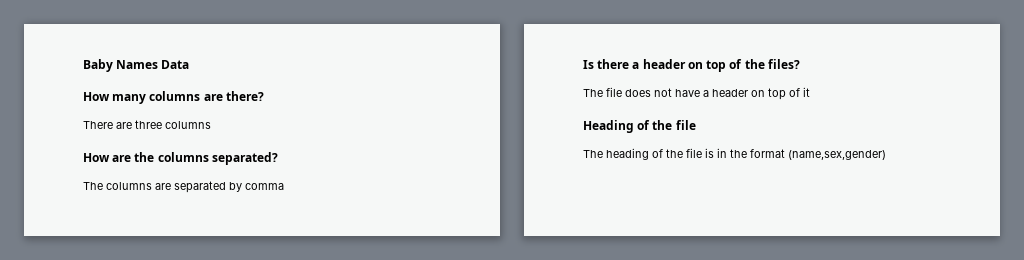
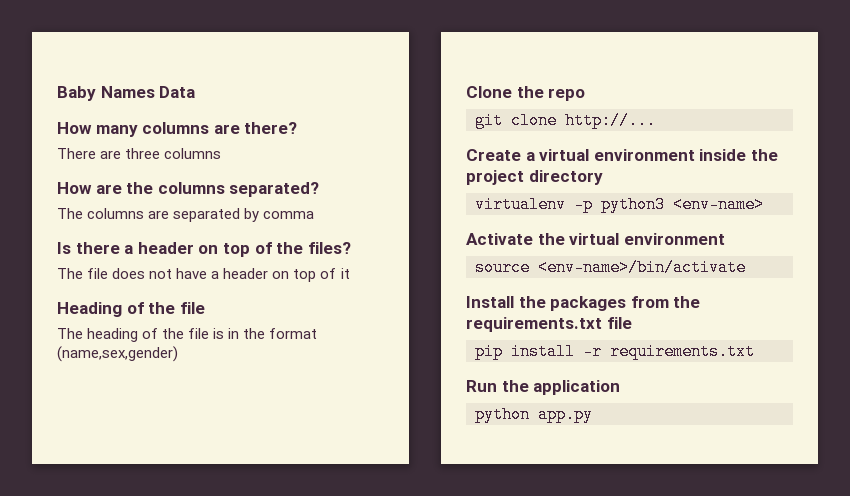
(886, 155) none -> [466,86,586,101] [475,112,656,129] [466,149,778,161] [466,170,603,185] [475,196,764,213] [466,233,725,245] [475,259,746,276] [466,296,701,311] [466,317,632,332] [475,343,755,360] [466,380,621,395] [475,406,593,423] // Clone the repo // git clone http://... // Create a virtual environment inside the project directory // virtualenv -p python3 <env-name> // Activate the virtual environment // source <env-name>/bin/activate // Install the packages from the requirements.txt file // pip install -r requirements.txt // Run the application // python app.py

